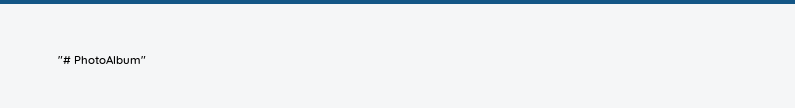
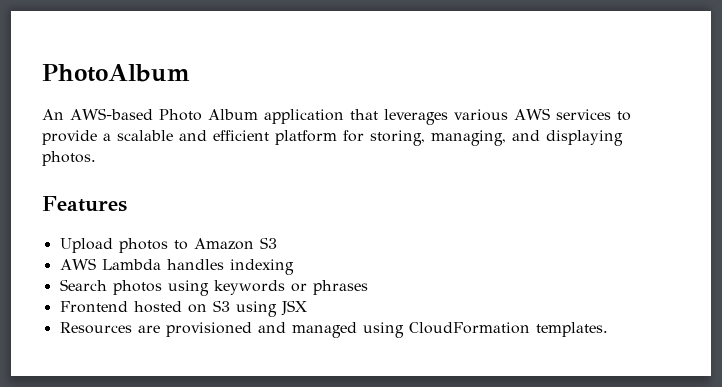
[58,55,147,64] "# PhotoAlbum" -> [42,64,190,82] [42,108,631,125] [42,130,623,146] [42,151,96,166] [42,196,127,212] [59,237,277,253] [59,258,294,275] [59,279,368,296] [59,300,307,317] [59,322,608,338] PhotoAlbum // An AWS-based Photo Album application that leverages various AWS services to provide a scalable and efficient platform for storing, managing, and displaying photos. // Features // Upload photos to Amazon S3 // AWS Lambda handles indexing // Search photos using keywords or phrases // Frontend hosted on S3 using JSX // Resources are provisioned and managed using CloudFormation templates.

